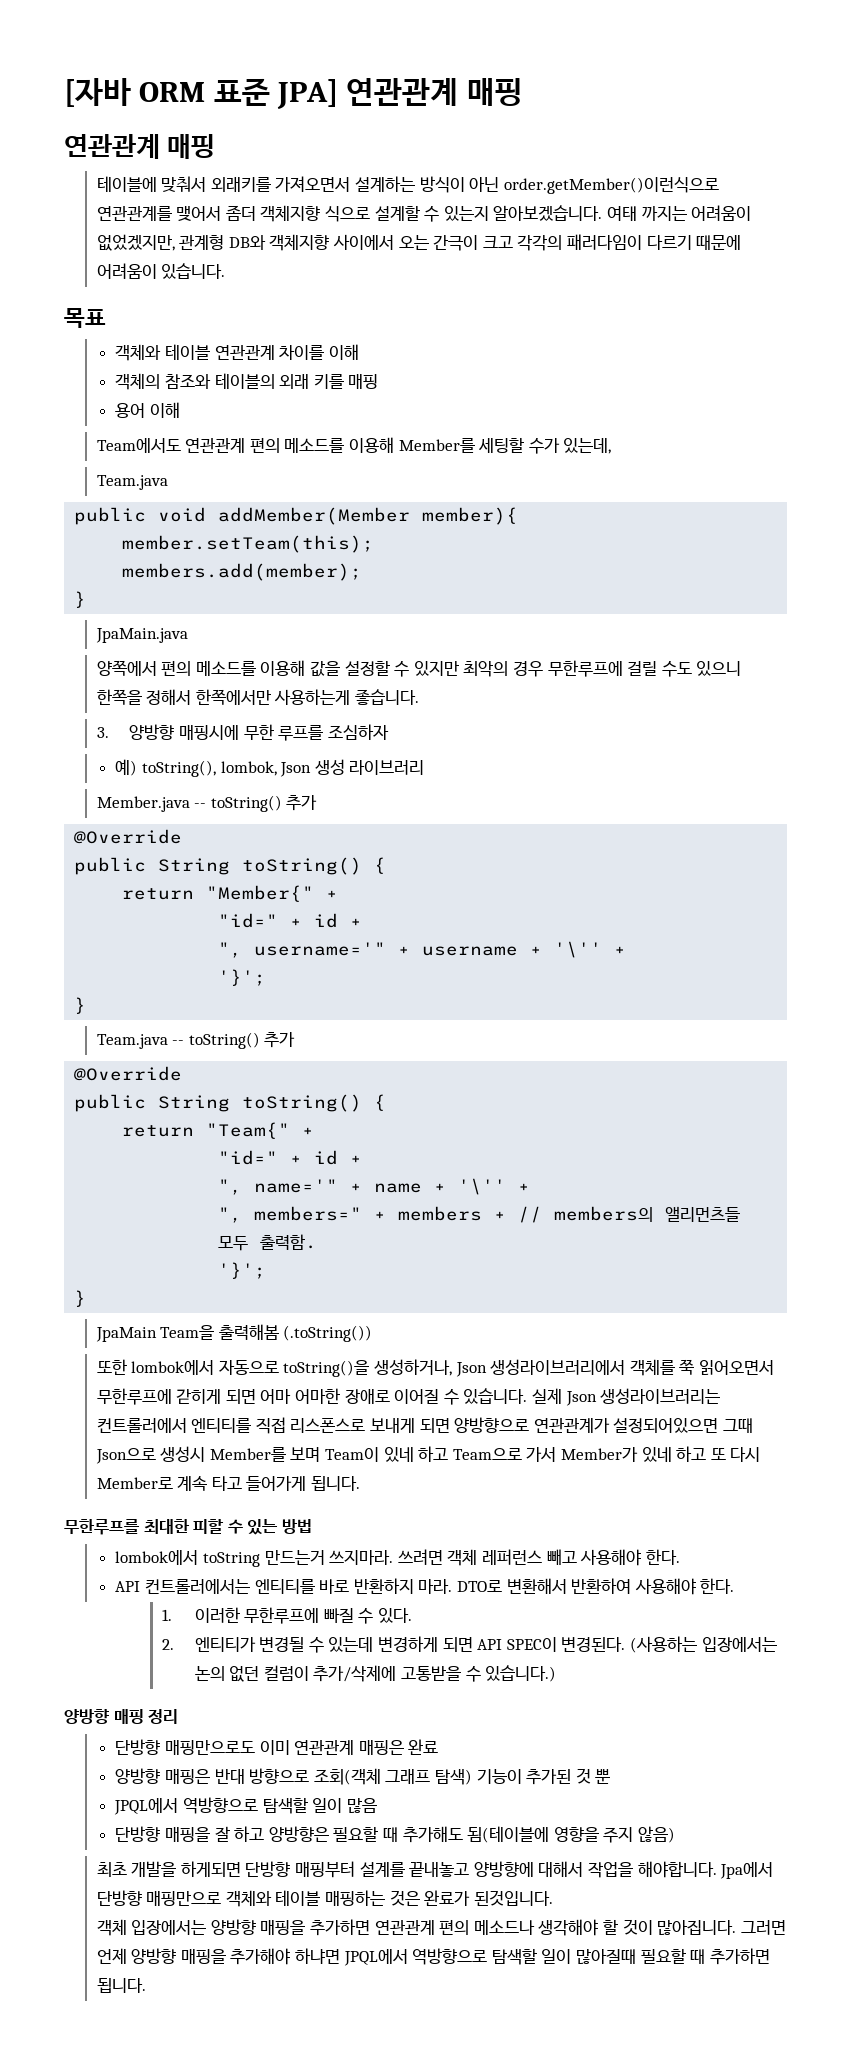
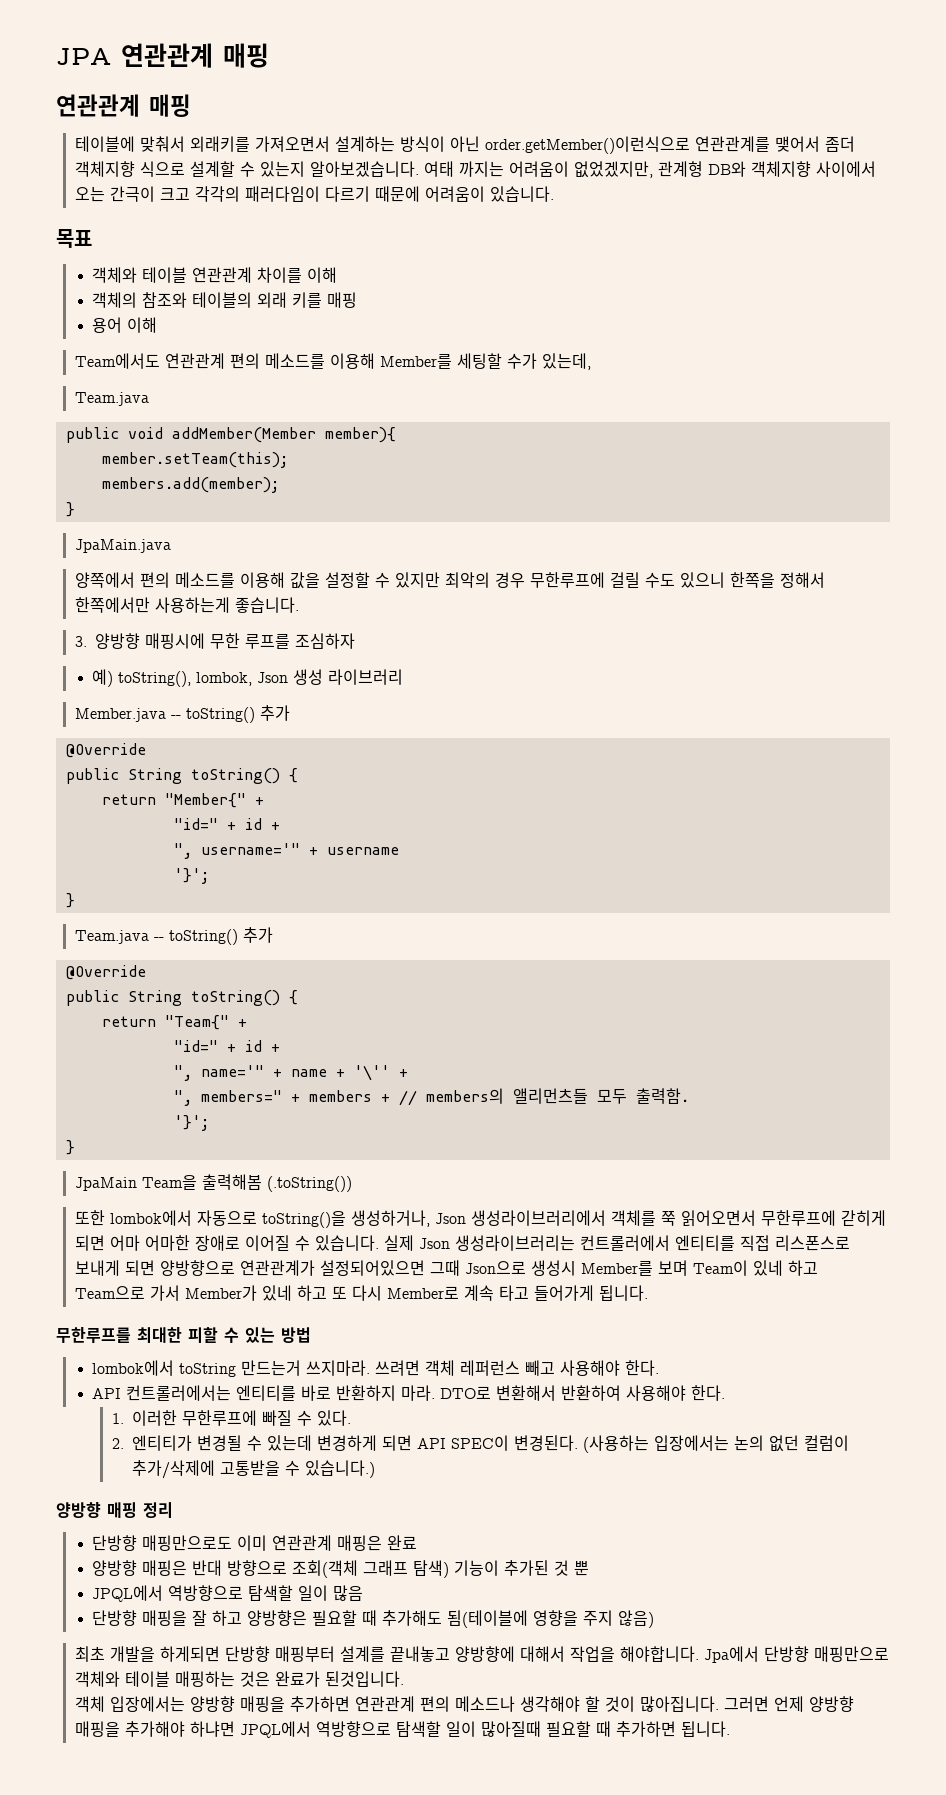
[64,78,339,109] [자바 ORM 표준 JPA] -> [56,48,111,65] JPA
[530,941,627,958] + '\'' + -> (399, 851) none

